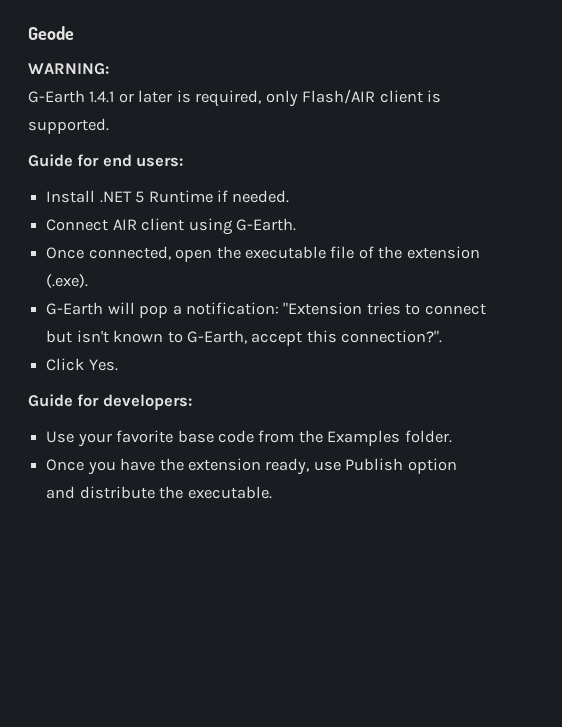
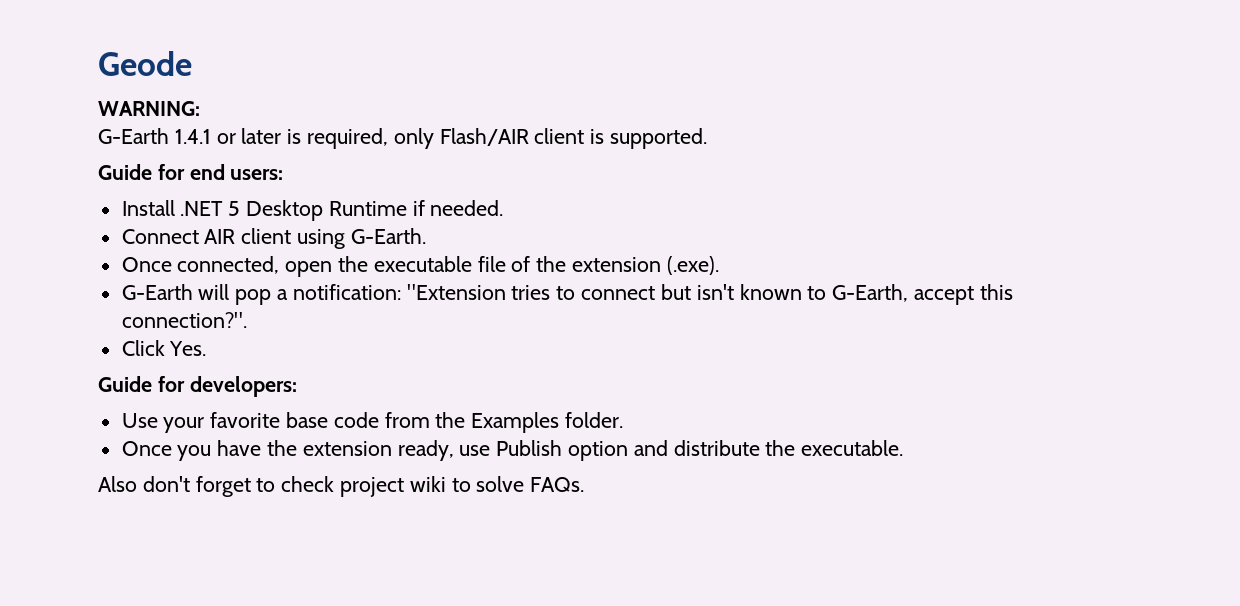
(145, 197) none -> [246,200,324,221] Desktop
(272, 492) none -> [98,476,585,497] // Also don't forget to check project wiki to solve FAQs.

